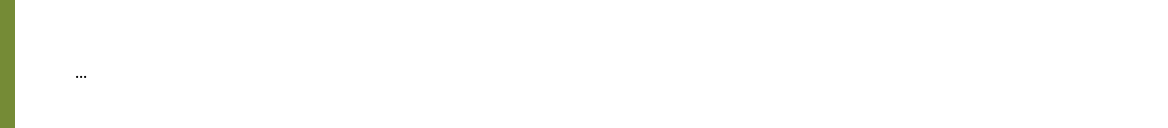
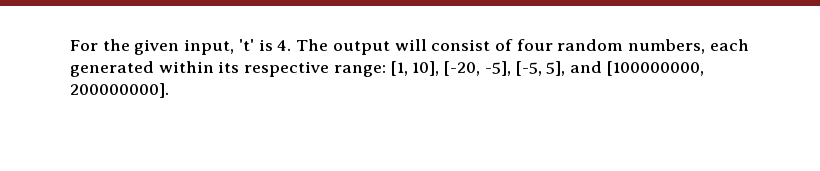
[75,75,87,78] ... -> [70,39,749,55] [70,61,704,77] [70,83,169,98] For the given input, 't' is 4. The output will consist of four random numbers, each generated within its respective range: [1, 10], [-20, -5], [-5, 5], and [100000000, 200000000].

